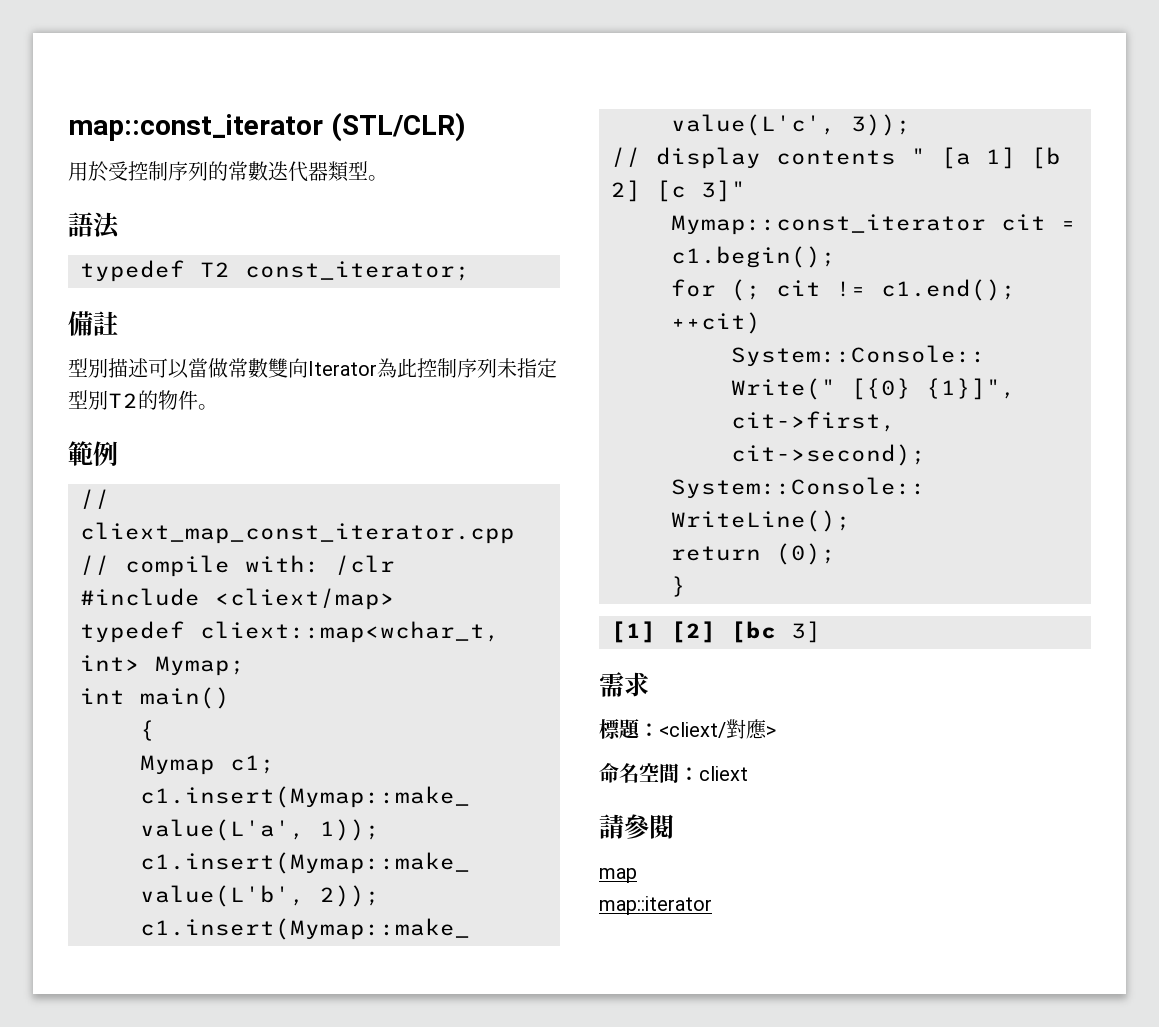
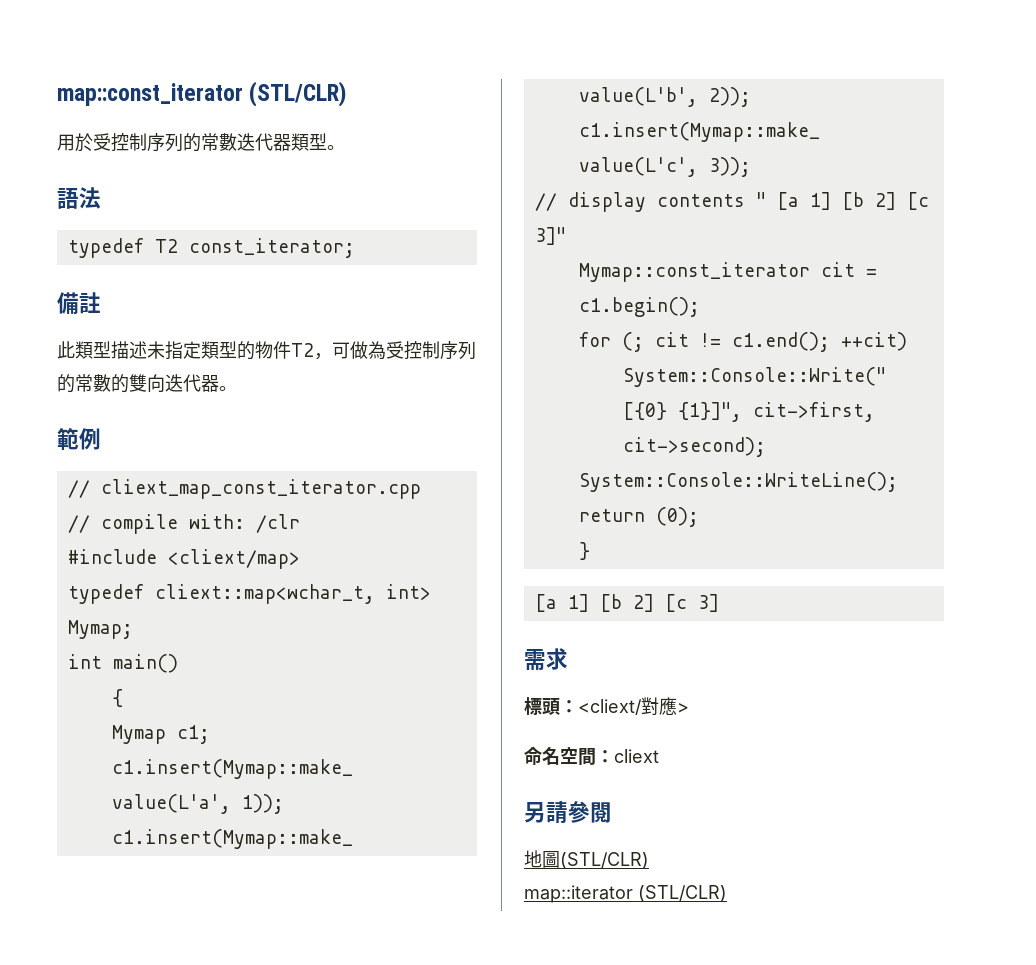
[68,358,557,379] [68,390,198,410] 型別描述可以當做常數雙向Iterator為此控制序列未指定型別T2的物件 -> [57,341,476,360] [57,374,219,393] 此類型描述未指定類型的物件T2，可做為受控制序列的常數的雙向迭代器
[611,621,776,643] [1] [2] [bc -> [534,594,687,612] [a 1] [b 2] [c
[619,719,641,739] 題 -> [542,698,560,715] 頭
(748, 773) none -> [524,802,546,823] 另
[599,868,637,883] map -> [524,850,649,869] 地圖(STL/CLR)
(712, 905) none -> [638,885,727,902] (STL/CLR)

